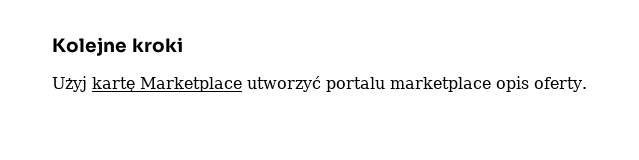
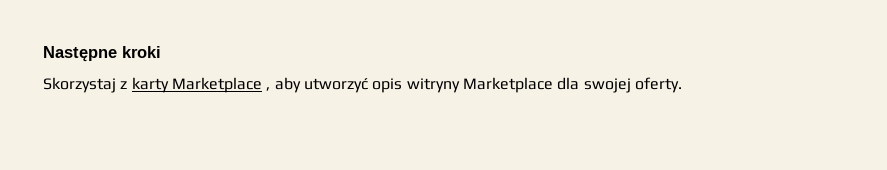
[52,37,127,56] Kolejne -> [43,46,117,62] Następne
[52,76,529,92] Użyj kartę Marketplace utworzyć portalu marketplace opis -> [43,77,631,93] Skorzystaj z karty Marketplace , aby utworzyć opis witryny Marketplace dla swojej

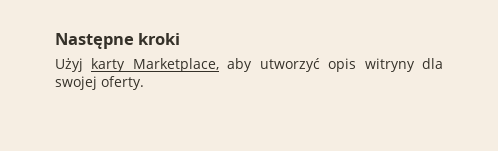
[43,77,271,93] Skorzystaj z karty Marketplace , -> [55,58,219,72] Użyj karty Marketplace,
[462,77,553,93] Marketplace -> (415, 65) none

